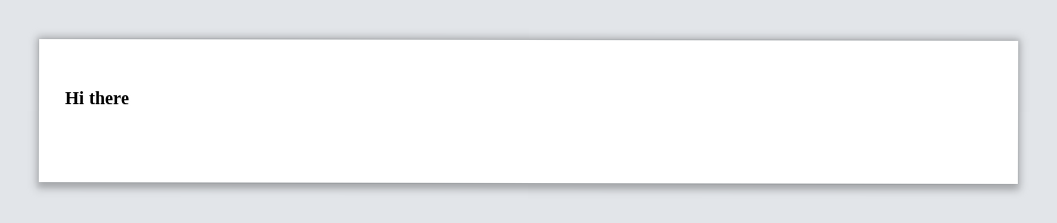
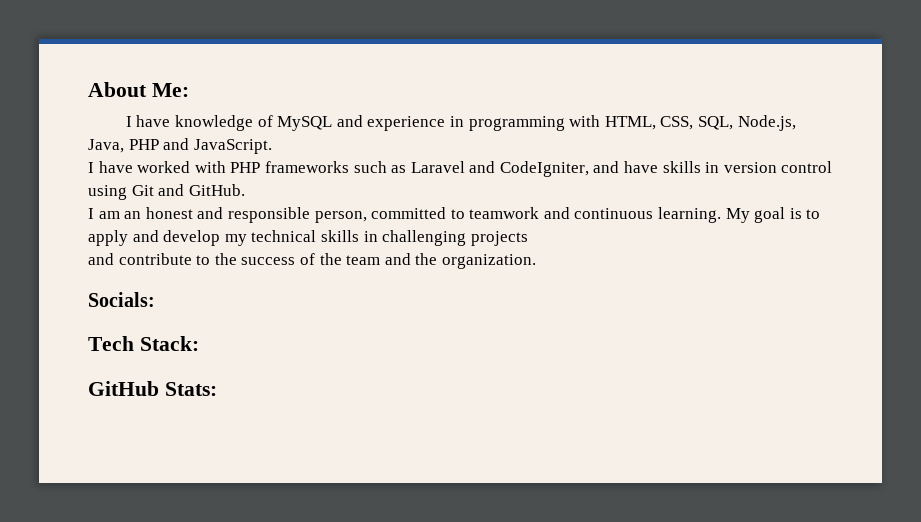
[65,91,130,105] Hi there -> [88,82,189,97] [125,115,796,131] [88,138,272,154] [88,161,833,177] [88,184,245,200] [88,207,821,223] [88,230,528,246] [88,253,536,269] [88,292,155,307] [88,336,199,351] [88,381,217,396] About Me: // I have knowledge of MySQL and experience in programming with HTML, CSS, SQL, Node.js, Java, PHP and JavaScript. // I have worked with PHP frameworks such as Laravel and CodeIgniter, and have skills in version control using Git and GitHub. // I am an honest and responsible person, committed to teamwork and continuous learning. My goal is to apply and develop my technical skills in challenging projects // and contribute to the success of the team and the organization. // Socials: // Tech Stack: // GitHub Stats:

